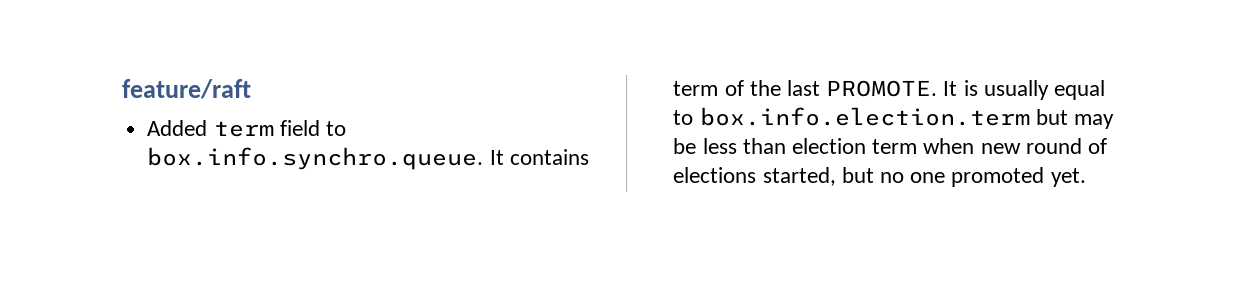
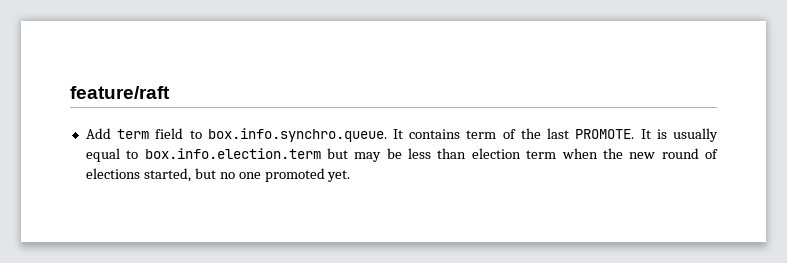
[147,120,208,136] Added -> [85,128,111,139] Add
(975, 146) none -> [602,148,623,159] the

